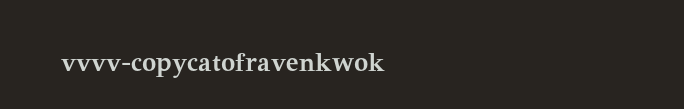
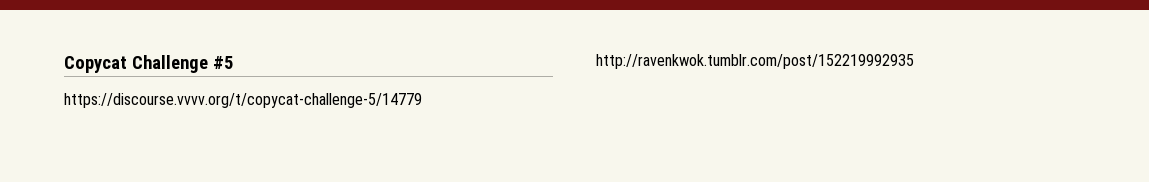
[61,53,385,78] vvvv-copycatofravenkwok -> [64,55,233,73] [64,93,422,108] [596,54,914,69] Copycat Challenge #5 // https://discourse.vvvv.org/t/copycat-challenge-5/14779 http://ravenkwok.tumblr.com/post/152219992935

